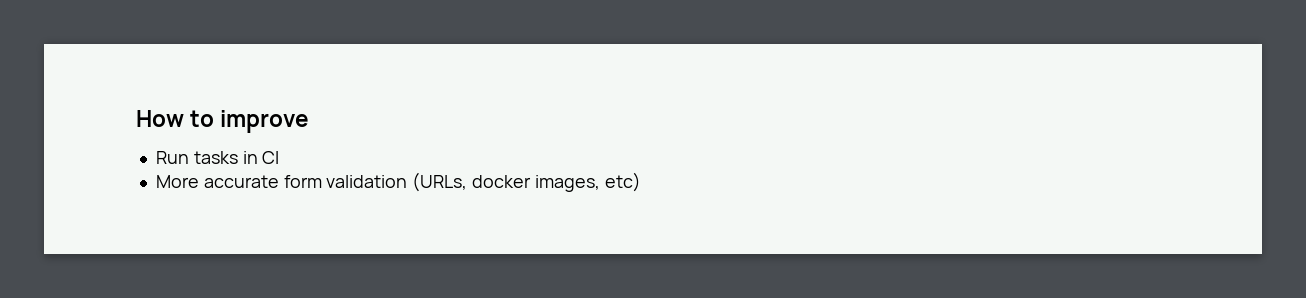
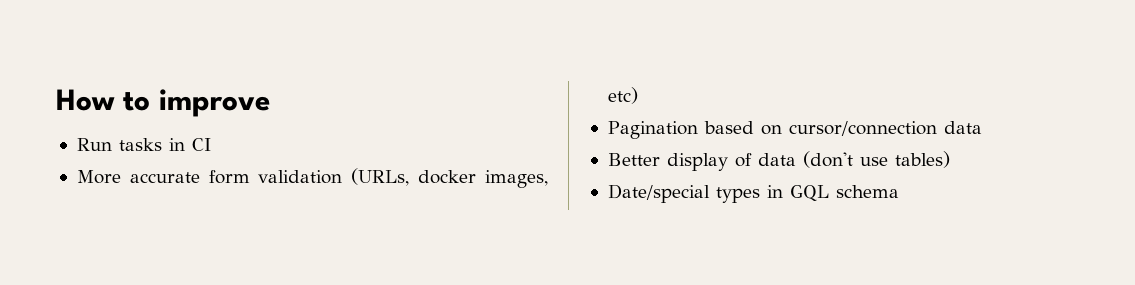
(641, 182) none -> [607,121,982,139] [607,151,950,171] [607,184,899,203] // Pagination based on cursor/connection data // Better display of data (don't use tables) // Date/special types in GQL schema

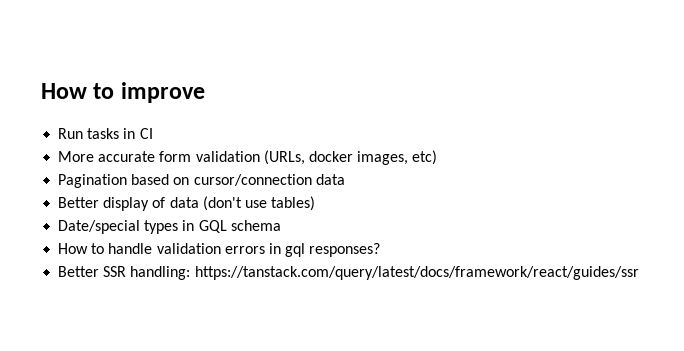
(899, 191) none -> [58,243,381,257] [58,266,639,280] // How to handle validation errors in gql responses? // Better SSR handling: https://tanstack.com/query/latest/docs/framework/react/guides/ssr

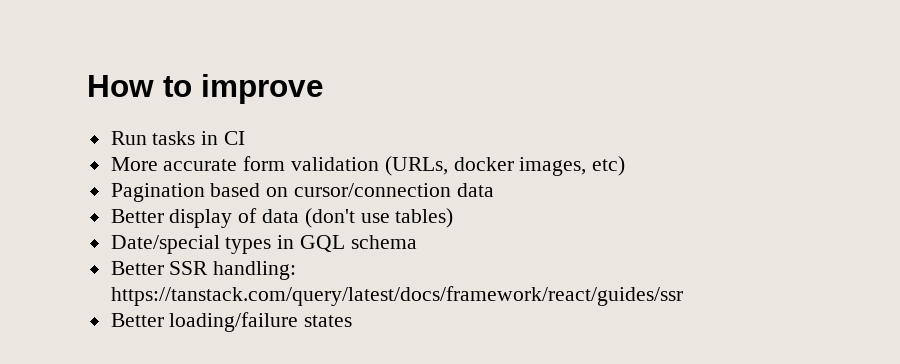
[58,243,381,257] // How to handle validation errors in gql responses? -> (417, 242) none
(639, 273) none -> [110,312,353,332] // Better loading/failure states

